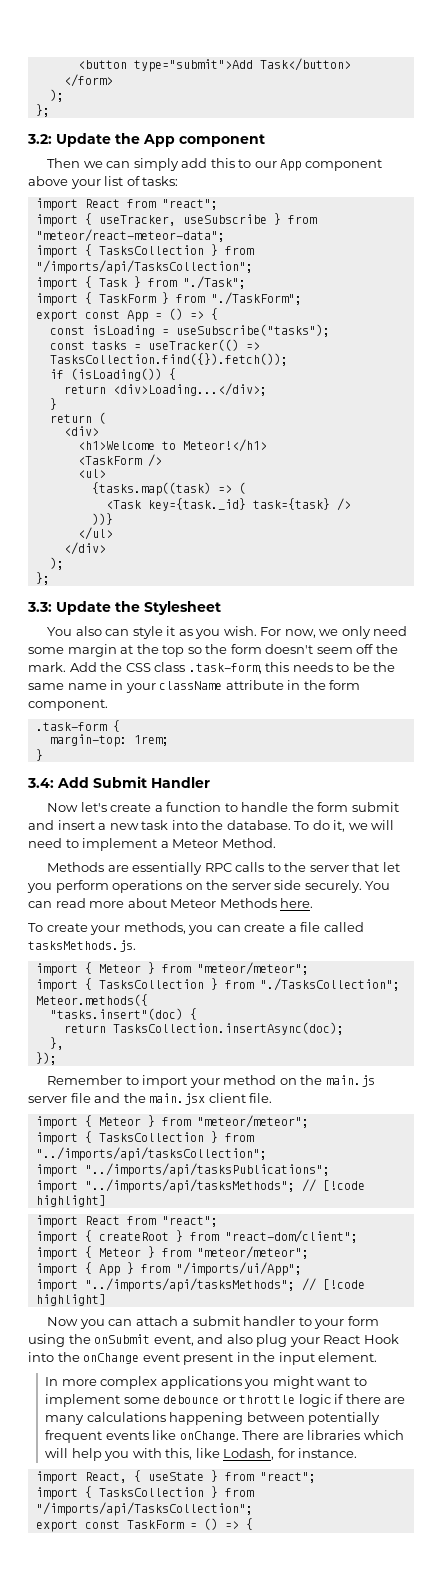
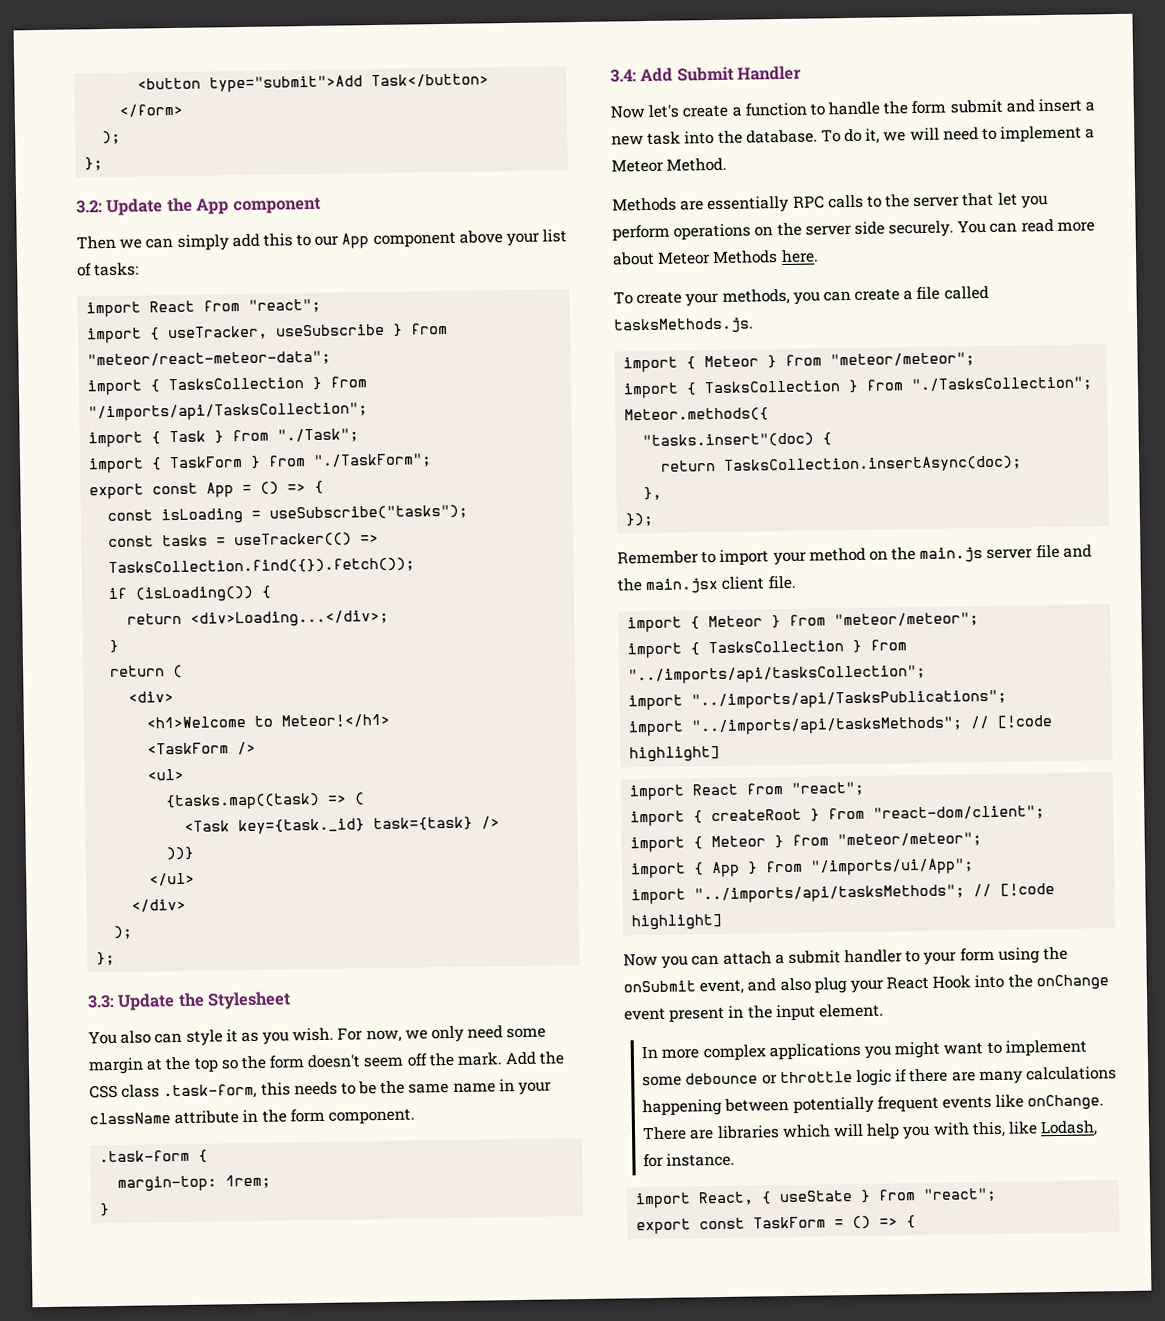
[84,1163,330,1177] "../imports/api/tasksPublications"; -> [691,689,1008,710] "../imports/api/TasksPublications";
[35,1486,254,1500] [35,1502,253,1516] // import { TasksCollection } from "/imports/api/TasksCollection"; -> (998, 1194) none

